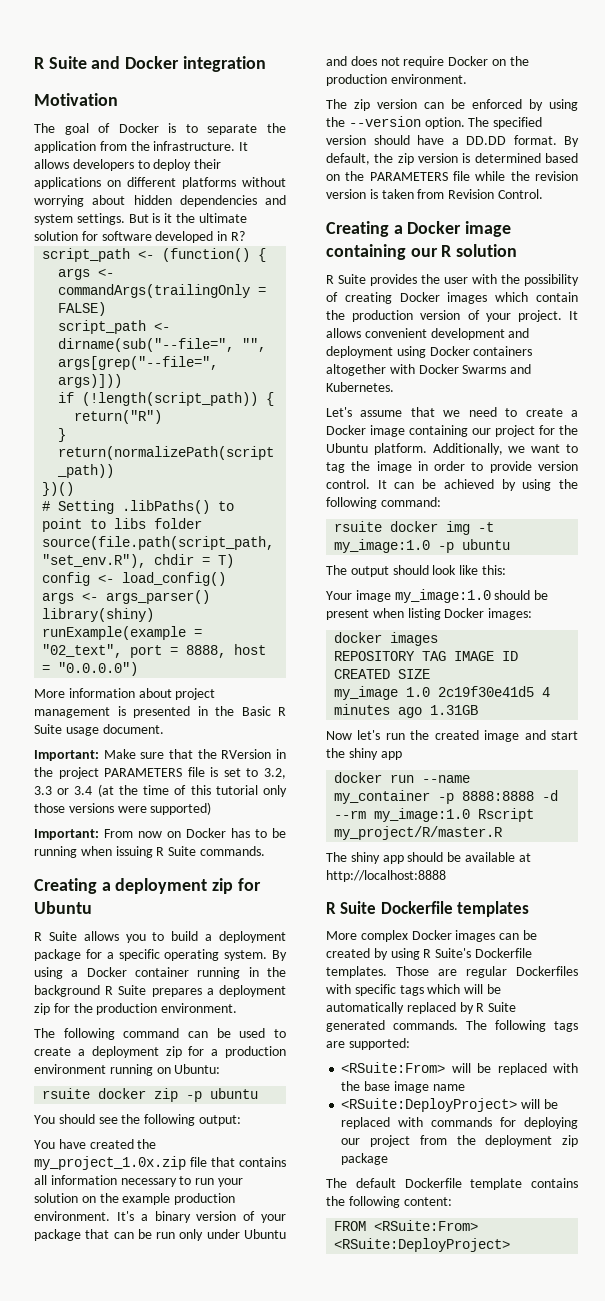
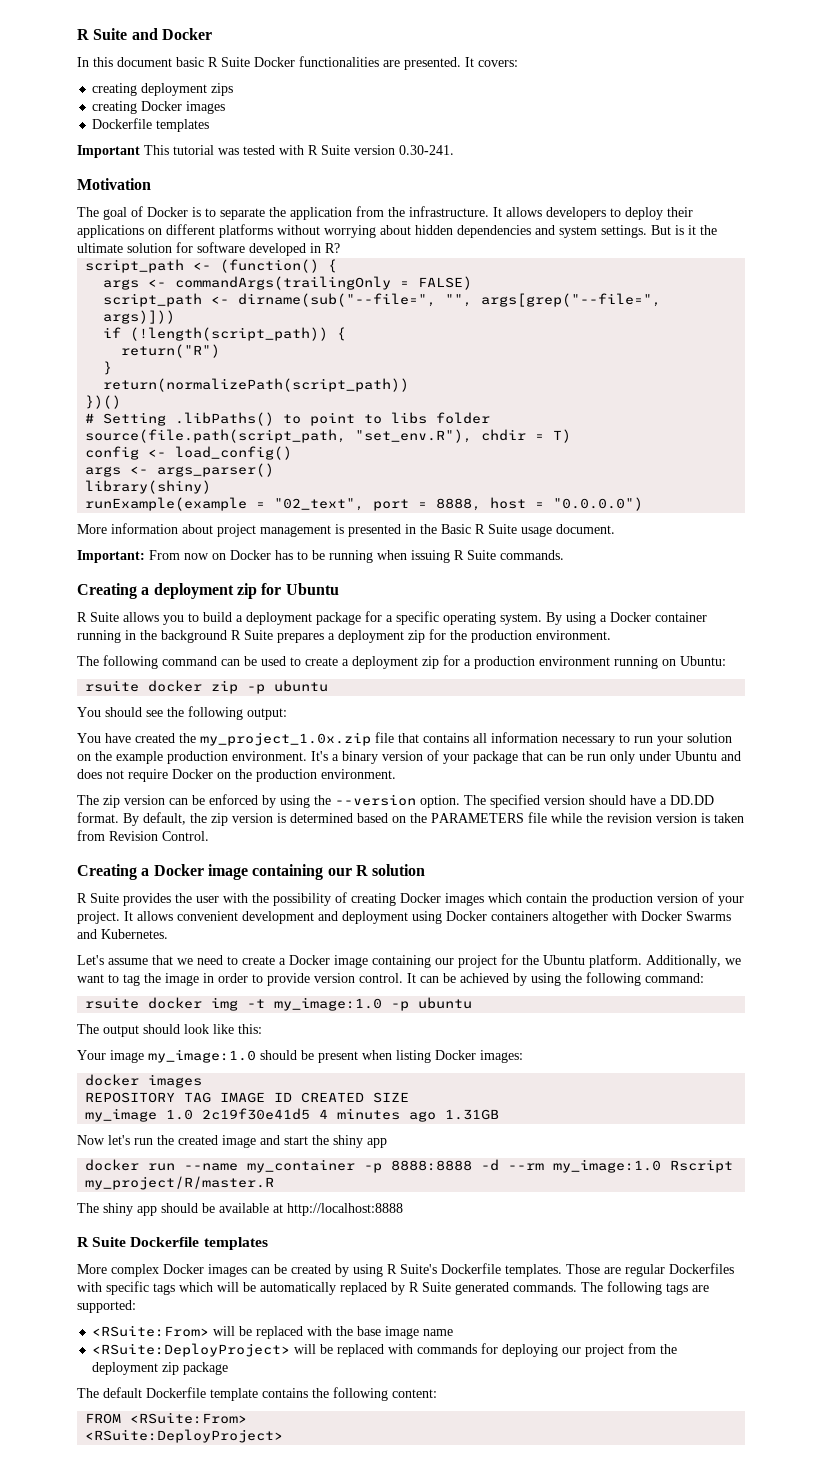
[182,56,266,72] integration -> [77,56,518,70] [92,83,234,96] [92,101,226,114] [92,118,210,132] [77,145,454,158] // In this document basic R Suite Docker functionalities are presented. It covers: // creating deployment zips // creating Docker images // Dockerfile templates // Important This tutorial was tested with R Suite version 0.30-241.
[34,749,286,761] [34,767,287,779] [34,784,287,797] [34,802,212,815] // Important: Make sure that the RVersion in the project PARAMETERS file is set to 3.2, 3.3 or 3.4 (at the time of this tutorial only those versions were supported) -> (615, 529) none

